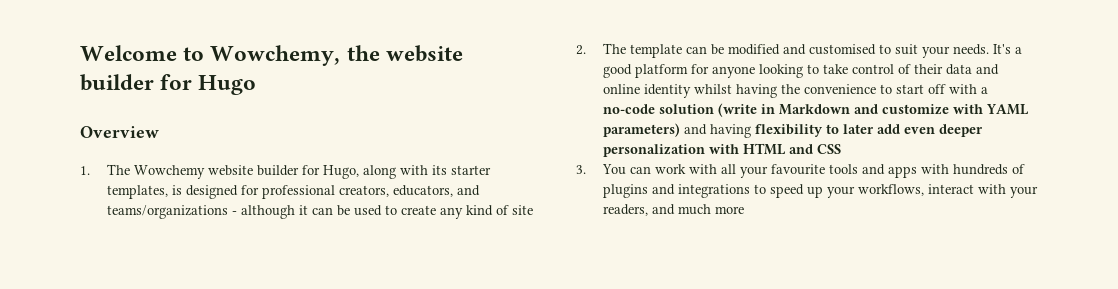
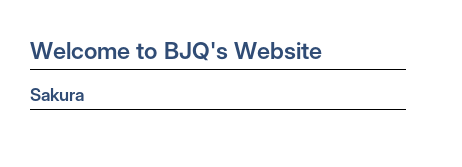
[210,45,463,66] [80,74,257,95] [80,126,159,138] [80,164,492,179] [107,185,481,199] [107,205,534,219] [576,43,1023,58] [603,64,1000,78] [603,84,989,98] [603,103,1030,117] [603,123,984,138] [603,143,842,157] [576,164,1026,178] [603,184,1039,198] [603,204,745,216] Wowchemy, the website builder for Hugo // Overview // 1. The Wowchemy website builder for Hugo, along with its starter templates, is designed for professional creators, educators, and teams/organizations - although it can be used to create any kind of site // 2. The template can be modified and customised to suit your needs. It's a good platform for anyone looking to take control of their data and online identity whilst having the convenience to start off with a no-code solution (write in Markdown and customize with YAML parameters) and having flexibility to later add even deeper personalization with HTML and CSS // 3. You can work with all your favourite tools and apps with hundreds of plugins and integrations to speed up your workflows, interact with your readers, and much more -> [163,42,323,61] [30,88,84,101] BJQ's Website // Sakura

